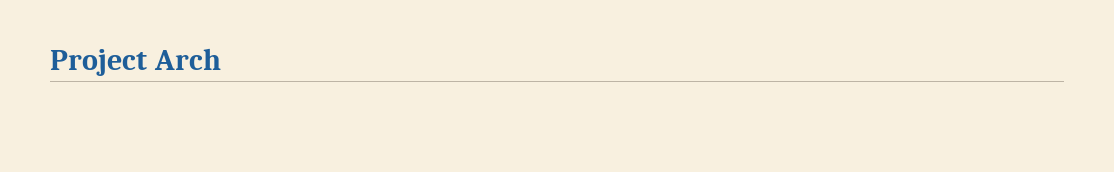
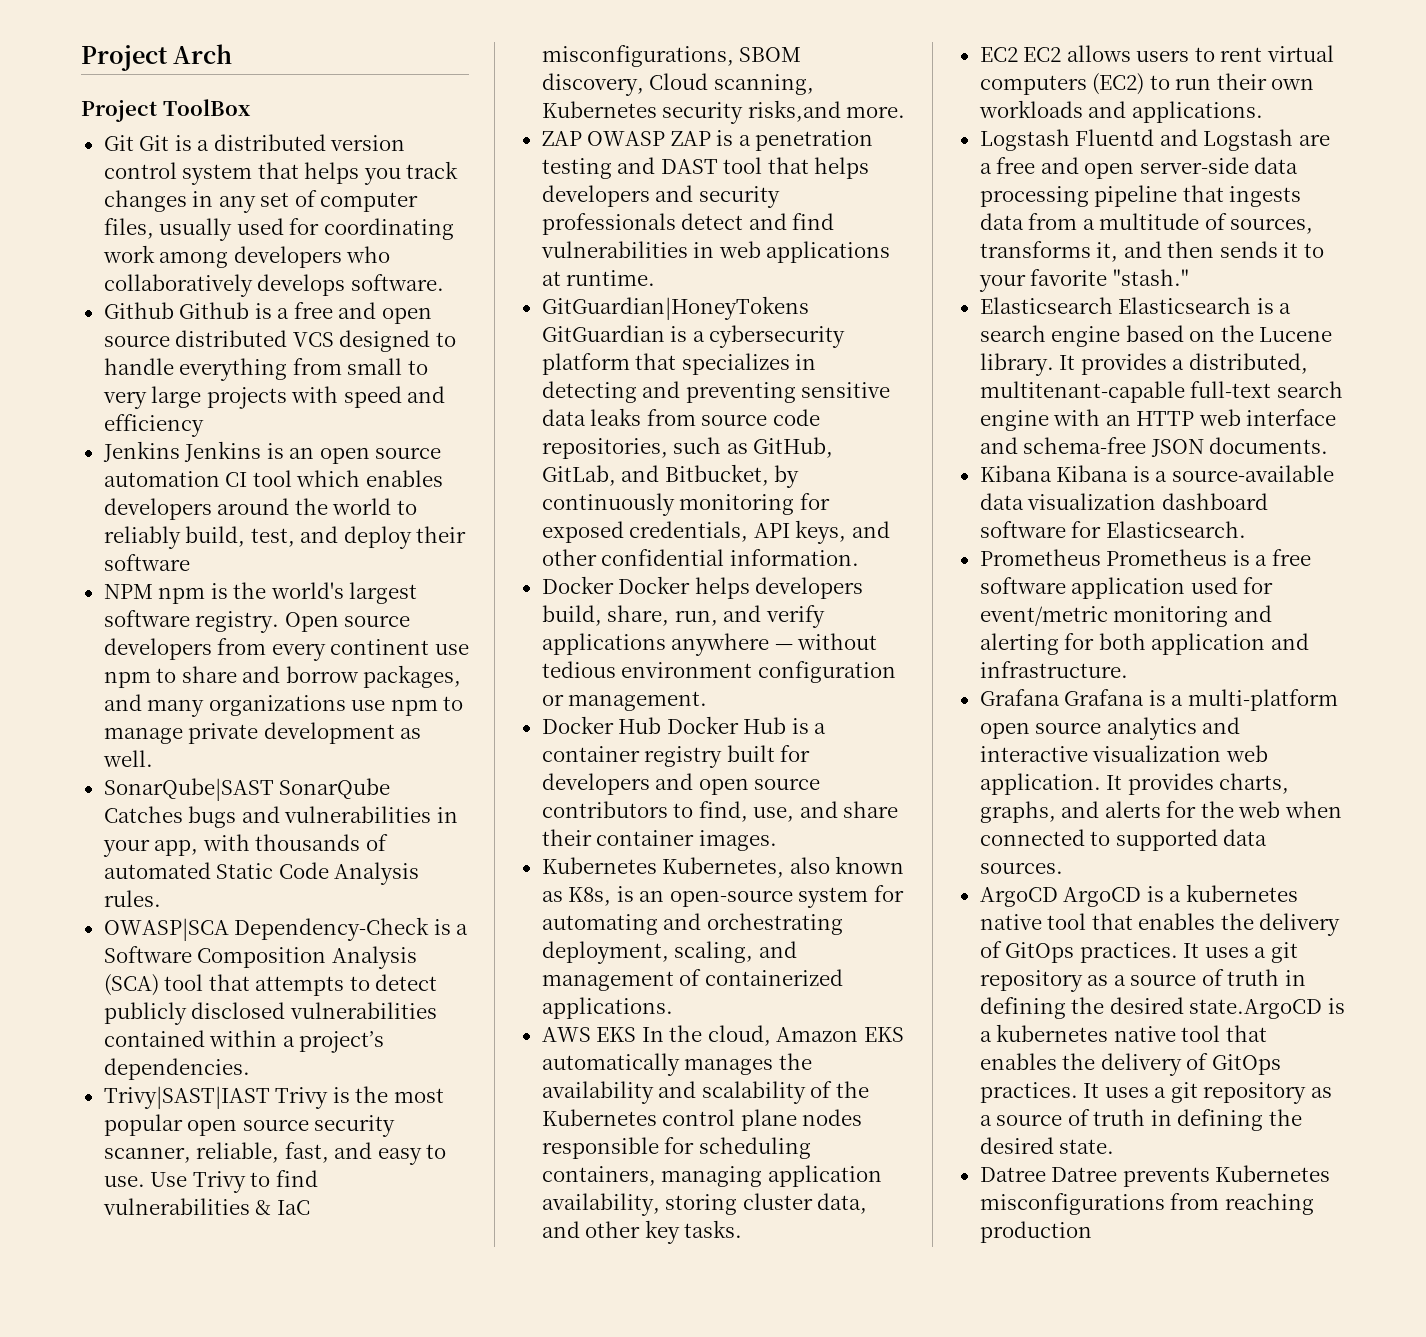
(221, 59) none -> [81,99,251,122] [103,134,406,151] [103,161,459,185] [103,190,419,213] [103,218,454,241] [102,245,391,268] [103,274,444,297] [103,302,432,324] [103,330,456,352] [103,358,428,381] [102,386,446,409] [103,414,204,437] [102,441,442,464] [103,470,443,487] [103,498,417,520] [103,526,467,549] [103,554,190,571] [103,582,418,604] [103,610,411,633] [103,638,469,661] [103,665,462,688] [103,694,464,717] [103,722,422,744] [102,750,153,767] [103,778,391,801] [103,806,458,828] [102,834,388,857] [103,862,420,885] [103,890,161,907] [103,917,469,941] [103,946,417,969] [103,974,438,996] [103,1002,437,1025] [103,1030,385,1053] [103,1058,250,1080] [103,1086,444,1109] [103,1114,396,1137] [103,1142,447,1165] [103,1170,318,1193] [102,1198,310,1215] [541,45,802,67] [541,73,814,96] [541,100,906,124] [541,130,874,151] [541,157,870,179] [541,185,780,208] [541,213,835,235] [540,241,891,263] [541,270,656,286] [541,296,809,320] [541,325,846,348] [541,353,817,375] [541,381,891,403] [541,408,820,426] [541,437,834,459] [541,464,800,488] [541,493,830,516] [541,520,890,544] [541,549,859,566] [541,576,864,599] [541,605,825,628] [541,633,878,656] [541,661,896,683] [541,691,708,711] [541,716,827,734] [541,745,811,768] [541,773,821,795] [541,801,899,822] [541,829,777,851] [541,856,905,878] [541,885,904,908] [541,913,843,935] [541,941,797,964] [541,969,843,991] [541,997,673,1019] [541,1025,904,1046] [541,1053,812,1076] [541,1081,869,1104] [541,1109,863,1131] [541,1137,811,1159] [541,1165,882,1187] [541,1193,868,1216] [541,1220,743,1244] [979,45,1334,62] [979,73,1315,95] [978,100,1263,123] [979,129,1330,151] [979,157,1299,179] [979,185,1302,207] [979,213,1314,234] [979,241,1324,262] [978,269,1189,292] [979,297,1292,314] [979,325,1333,347] [979,353,1308,376] [979,381,1343,403] [979,409,1337,431] [979,437,1329,457] [979,465,1334,482] [979,493,1268,510] [979,521,1246,538] [979,549,1311,566] [979,577,1274,599] [979,605,1272,627] [979,633,1309,655] [979,661,1128,678] [979,689,1338,711] [979,717,1241,740] [979,745,1268,762] [979,773,1290,795] [979,801,1342,823] [979,829,1268,851] [979,862,1063,874] [979,884,1298,907] [979,913,1341,936] [979,941,1298,963] [979,969,1306,992] [979,997,1345,1019] [979,1024,1267,1042] [979,1053,1281,1076] [979,1082,1332,1104] [979,1109,1302,1131] [979,1137,1115,1154] [979,1165,1331,1187] [979,1193,1314,1215] [979,1221,1092,1243] // Project ToolBox // Git Git is a distributed version control system that helps you track changes in any set of computer files, usually used for coordinating work among developers who collaboratively develops software. // Github Github is a free and open source distributed VCS designed to handle everything from small to very large projects with speed and efficiency // Jenkins Jenkins is an open source automation CI tool which enables developers around the world to reliably build, test, and deploy their software // NPM npm is the world's largest software registry. Open source developers from every continent use npm to share and borrow packages, and many organizations use npm to manage private development as well. // SonarQube|SAST SonarQube Catches bugs and vulnerabilities in your app, with thousands of automated Static Code Analysis rules. // OWASP|SCA Dependency-Check is a Software Composition Analysis (SCA) tool that attempts to detect publicly disclosed vulnerabilities contained within a project’s dependencies. // Trivy|SAST|IAST Trivy is the most popular open source security scanner, reliable, fast, and easy to use. Use Trivy to find vulnerabilities & IaC misconfigurations, SBOM discovery, Cloud scanning, Kubernetes security risks,and more. // ZAP OWASP ZAP is a penetration testing and DAST tool that helps developers and security professionals detect and find vulnerabilities in web applications at runtime. // GitGuardian|HoneyTokens GitGuardian is a cybersecurity platform that specializes in detecting and preventing sensitive data leaks from source code repositories, such as GitHub, GitLab, and Bitbucket, by continuously monitoring for exposed credentials, API keys, and other confidential information. // Docker Docker helps developers build, share, run, and verify applications anywhere — without tedious environment configuration or management. // Docker Hub Docker Hub is a container registry built for developers and open source contributors to find, use, and share their container images. // Kubernetes Kubernetes, also known as K8s, is an open-source system for automating and orchestrating deployment, scaling, and management of containerized applications. // AWS EKS In the cloud, Amazon EKS automatically manages the availability and scalability of the Kubernetes control plane nodes responsible for scheduling containers, managing application availability, storing cluster data, and other key tasks. // EC2 EC2 allows users to rent virtual computers (EC2) to run their own workloads and applications. // Logstash Fluentd and Logstash are a free and open server-side data processing pipeline that ingests data from a multitude of sources, transforms it, and then sends it to your favorite "stash." // Elasticsearch Elasticsearch is a search engine based on the Lucene library. It provides a distributed, multitenant-capable full-text search engine with an HTTP web interface and schema-free JSON documents. // Kibana Kibana is a source-available data visualization dashboard software for Elasticsearch. // Prometheus Prometheus is a free software application used for event/metric monitoring and alerting for both application and infrastructure. // Grafana Grafana is a multi-platform open source analytics and interactive visualization web application. It provides charts, graphs, and alerts for the web when connected to supported data sources. // ArgoCD ArgoCD is a kubernetes native tool that enables the delivery of GitOps practices. It uses a git repository as a source of truth in defining the desired state.ArgoCD is a kubernetes native tool that enables the delivery of GitOps practices. It uses a git repository as a source of truth in defining the desired state. // Datree Datree prevents Kubernetes misconfigurations from reaching production

